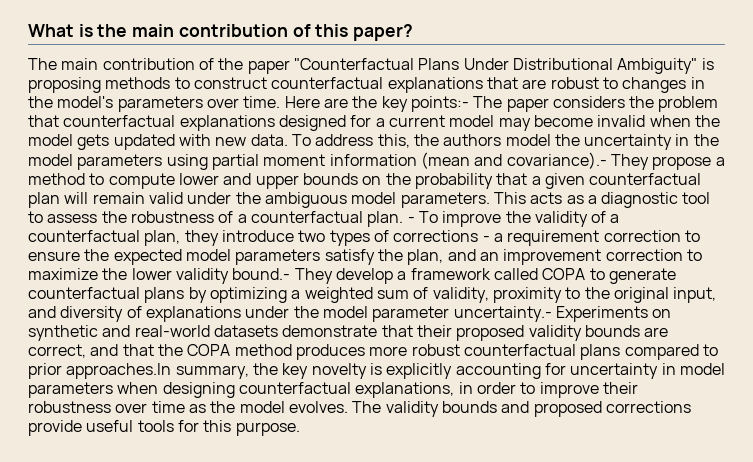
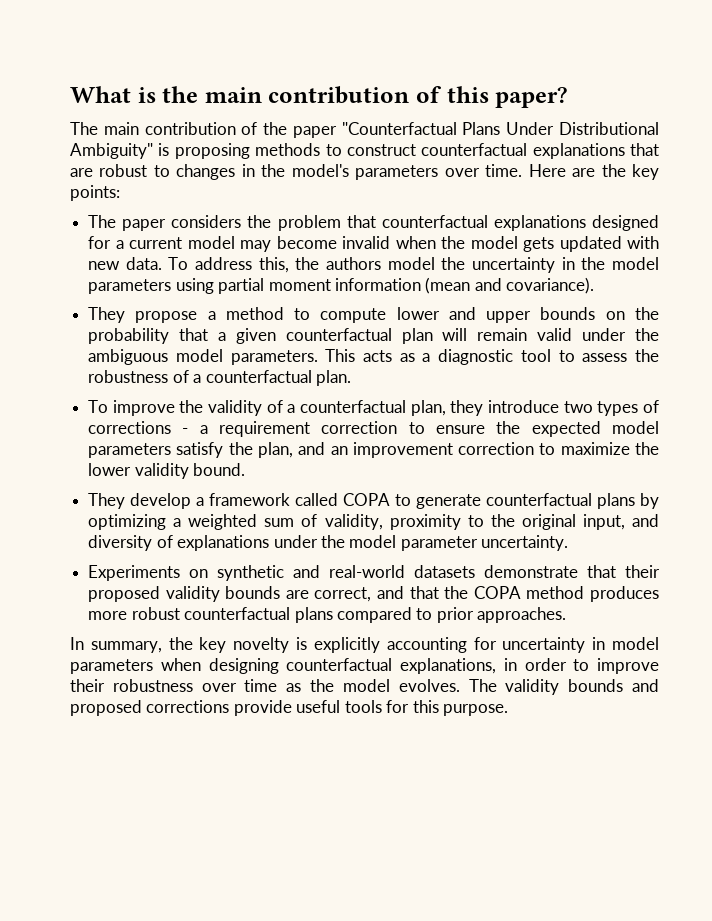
[410,96,469,112] points:- -> [70,185,120,201] points: //
[506,152,607,169] covariance).- -> [506,277,595,294] covariance). //
[407,217,415,223] - -> (351, 378) //
[232,268,291,280] bound.- -> [193,463,246,476] bound. //
[453,306,552,322] uncertainty.- -> [481,535,569,551] uncertainty. //
[66,363,172,379] approaches.In -> [477,607,567,623] [70,637,84,650] approaches. // In

